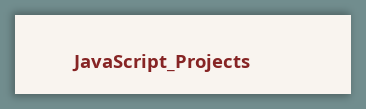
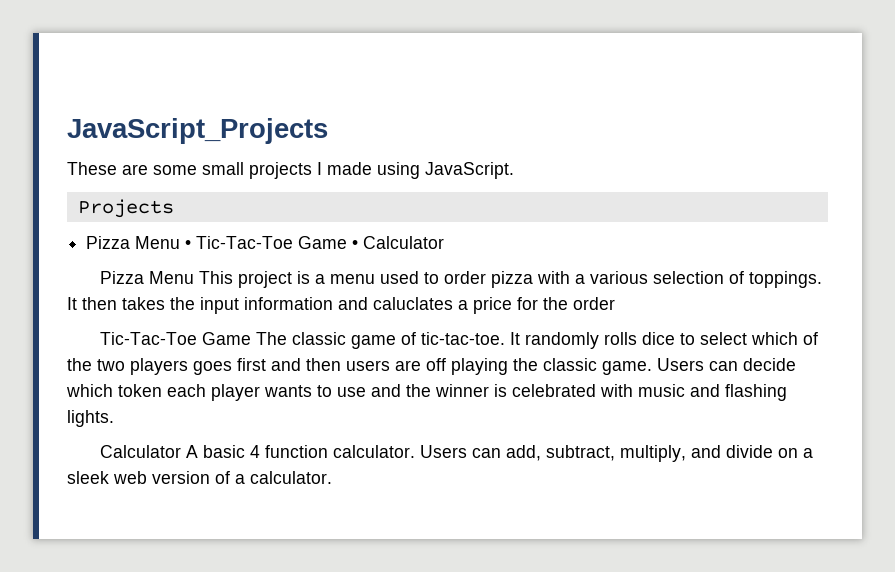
(250, 63) none -> [67,162,514,179] [77,199,174,218] [86,236,445,249] [99,271,822,288] [67,297,615,314] [99,332,818,349] [67,358,796,375] [66,384,787,401] [67,410,114,427] [99,445,813,462] [67,471,332,484] // These are some small projects I made using JavaScript. // Projects // Pizza Menu • Tic-Tac-Toe Game • Calculator // Pizza Menu This project is a menu used to order pizza with a various selection of toppings. It then takes the input information and caluclates a price for the order // Tic-Tac-Toe Game The classic game of tic-tac-toe. It randomly rolls dice to select which of the two players goes first and then users are off playing the classic game. Users can decide which token each player wants to use and the winner is celebrated with music and flashing lights. // Calculator A basic 4 function calculator. Users can add, subtract, multiply, and divide on a sleek web version of a calculator.

